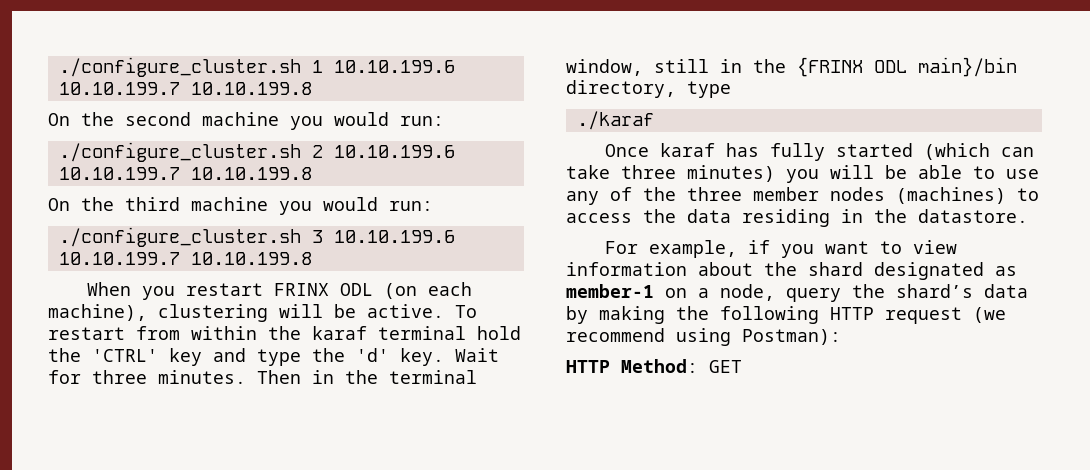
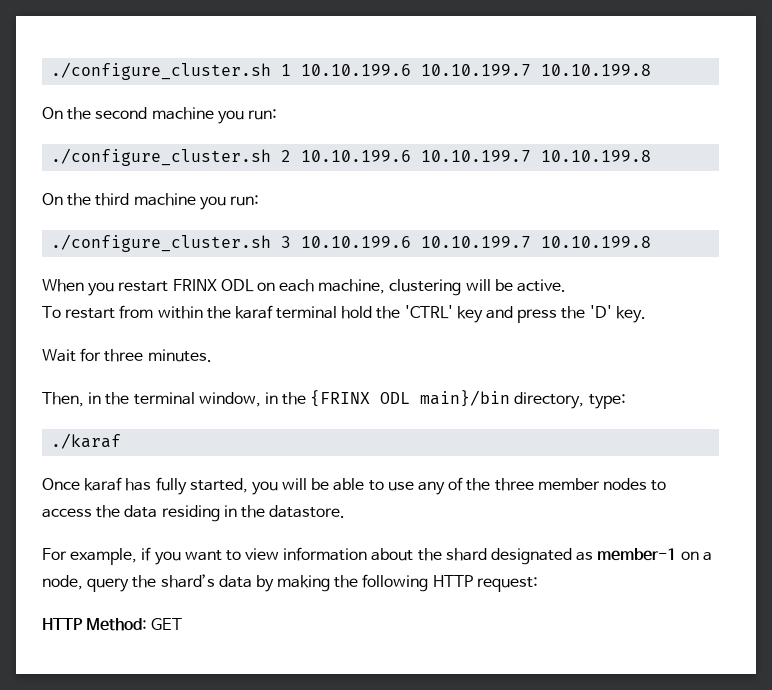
[334,112,389,126] would -> (244, 117) none
[323,197,378,211] would -> (226, 203) none
[384,282,473,299] [48,304,147,321] (on each machine), -> [256,279,386,294] on each machine,
(444, 311) none -> (567, 285) //
[257,348,389,366] type the 'd' -> [517,305,612,323] press the 'D'
(444, 357) none -> (646, 314) //
[257,370,301,384] Then -> [42,392,84,407] // Then,
[654,59,709,73] still -> (261, 399) none
[687,81,731,98] type -> [588,394,626,409] type:
[836,143,1035,160] [566,165,775,182] started (which can take three minutes) -> [189,478,248,493] started,
[896,187,1006,204] (machines) -> (647, 484) none
[885,307,1006,324] [566,328,841,346] request (we recommend using Postman): -> [476,577,538,592] request:

